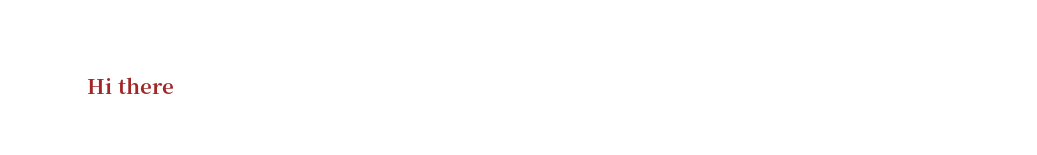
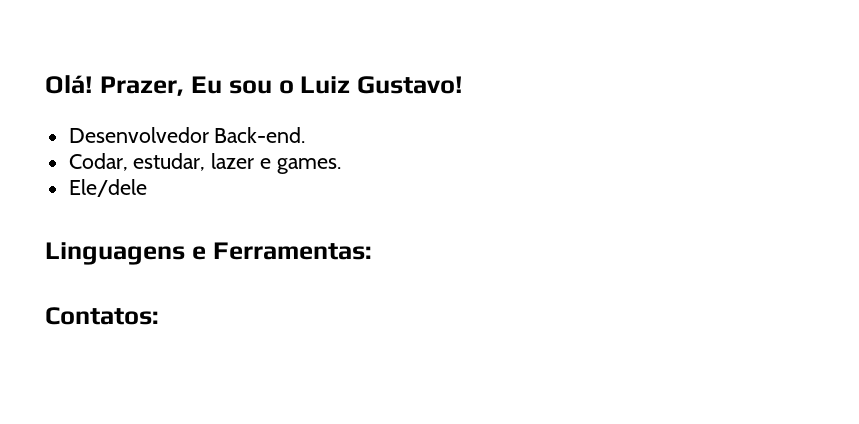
[87,77,174,94] Hi there -> [45,75,464,96] [68,127,306,143] [68,153,341,174] [68,179,147,197] [45,242,372,265] [45,307,159,325] Olá! Prazer, Eu sou o Luiz Gustavo! // Desenvolvedor Back-end. // Codar, estudar, lazer e games. // Ele/dele // Linguagens e Ferramentas: // Contatos:

